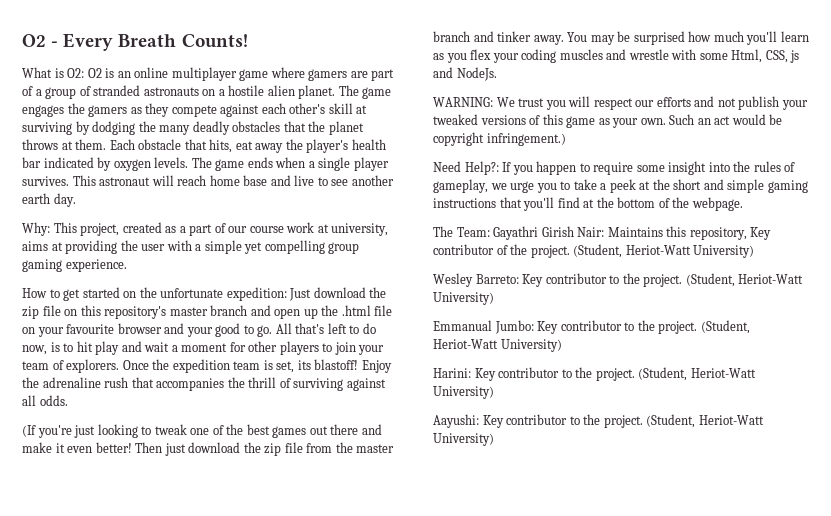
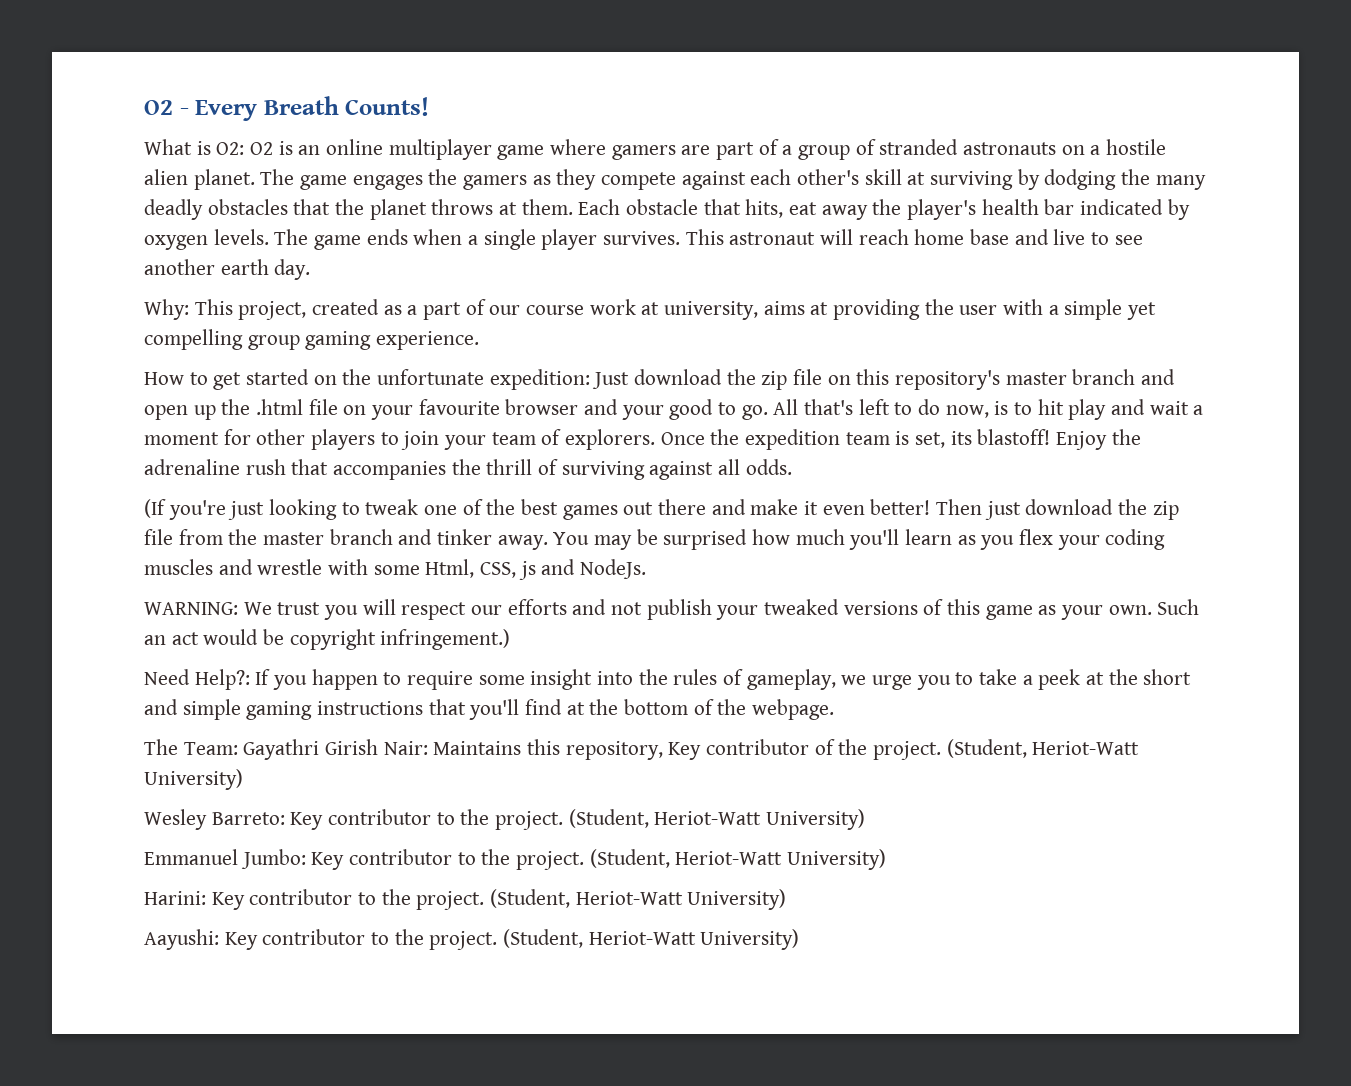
[433,320,492,331] Emmanual -> [144,849,238,865] Emmanuel

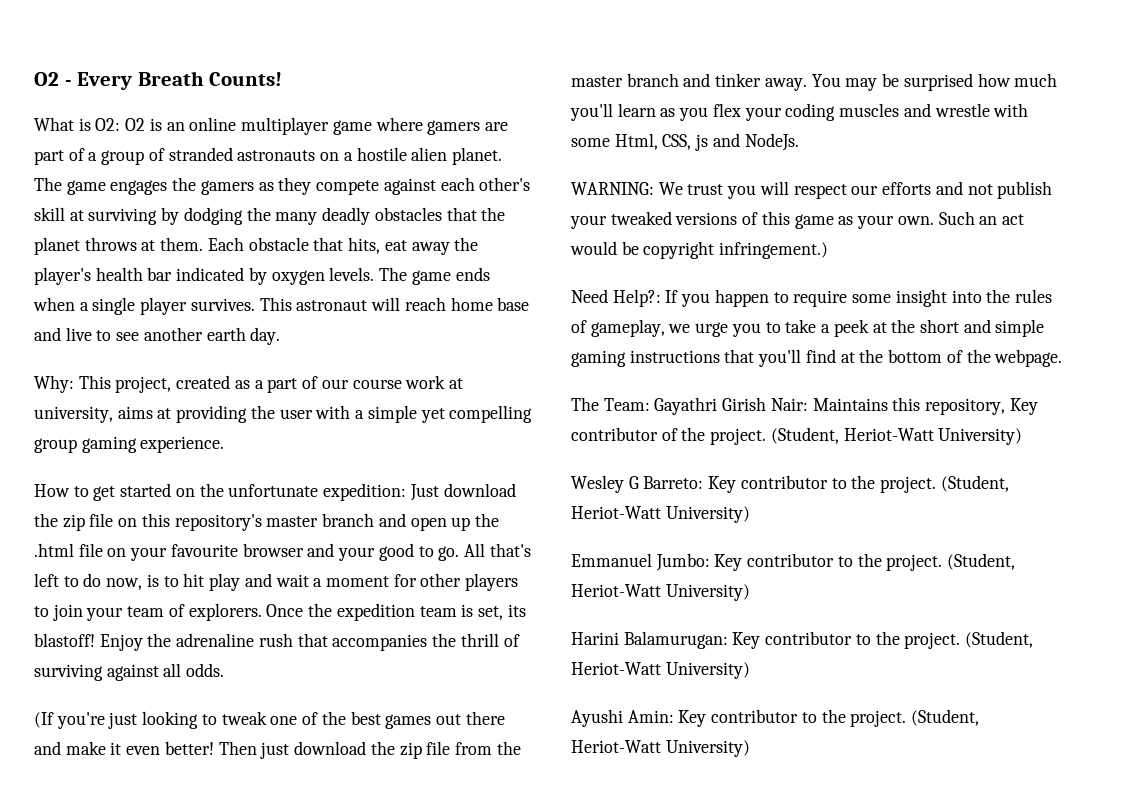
(207, 819) none -> [628,476,639,489] G
[144,889,787,910] [144,929,219,950] Harini: Key contributor to the project. (Student, Heriot-Watt University) // Aayushi: -> [571,631,1034,649] [571,662,750,679] [571,709,674,727] Harini Balamurugan: Key contributor to the project. (Student, Heriot-Watt University) // Ayushi Amin:

